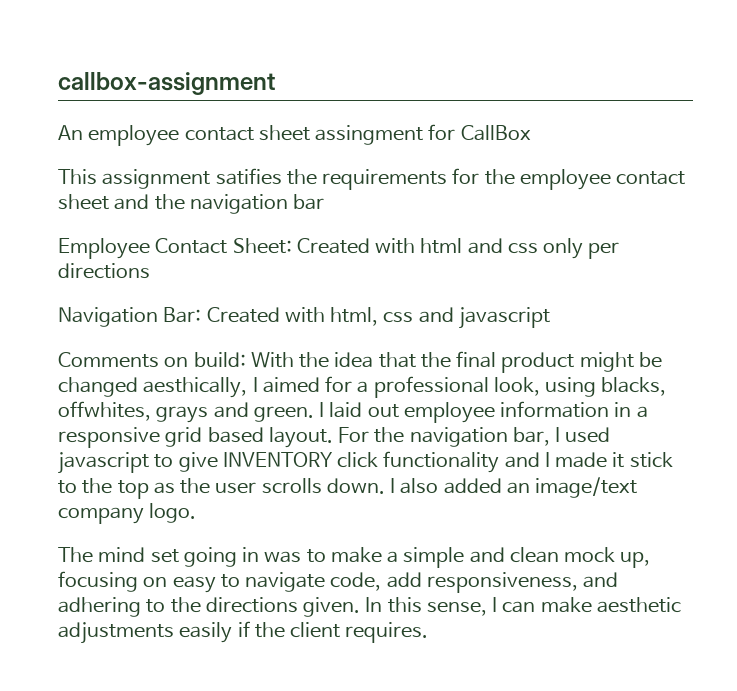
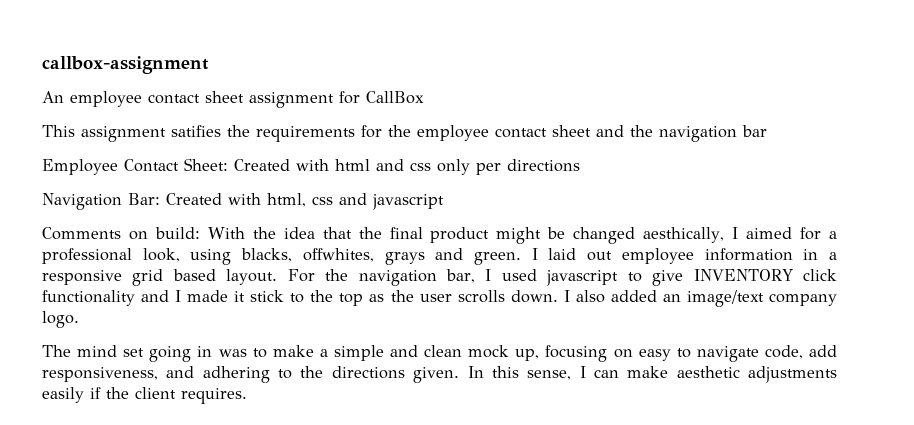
[315,125,424,145] assingment -> [249,92,334,108] assignment

